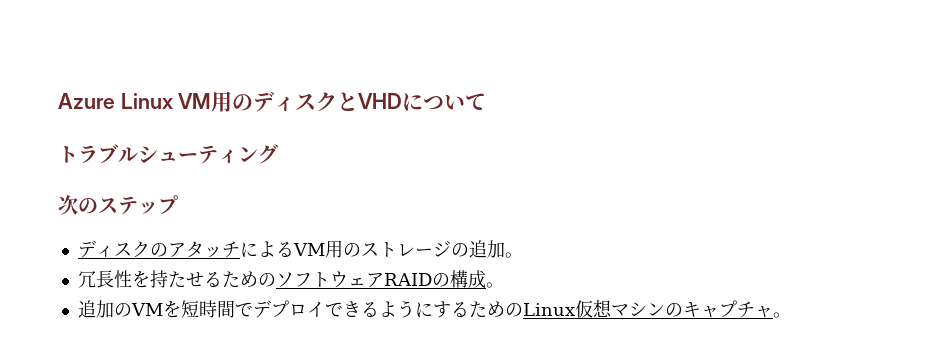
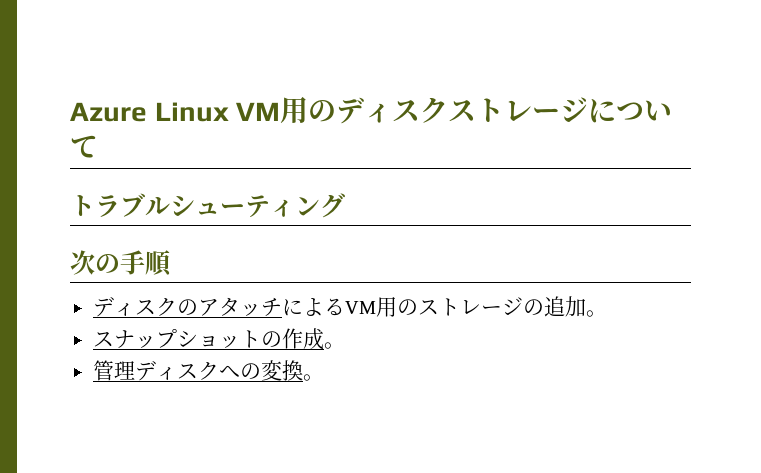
[337,92,403,111] とVHD -> [448,97,589,122] ストレージ
[98,195,178,215] ステップ -> [120,250,172,276] 手順
[77,270,504,288] [77,299,773,318] 冗長性を持たせるためのソフトウェアRAIDの構成。 // 追加のVMを短時間でデプロイできるようにするためのLinux仮想マシンのキャプチャ -> [93,328,346,350] [93,360,304,381] スナップショットの作成。 // 管理ディスクへの変換

